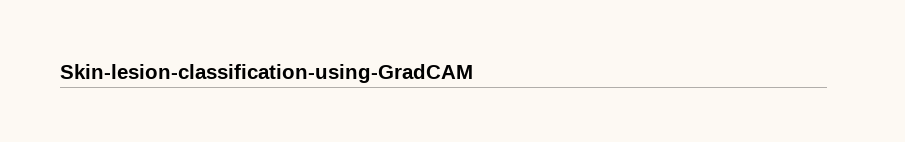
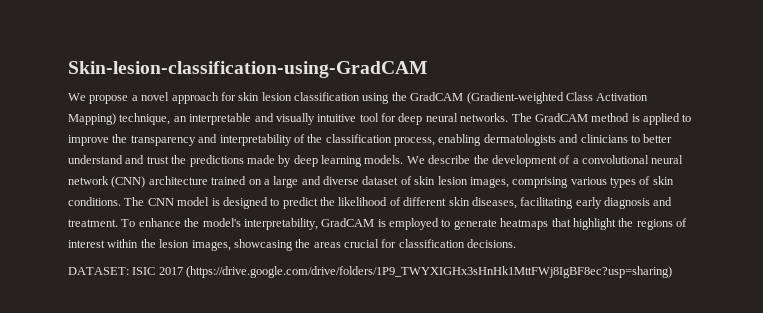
(473, 73) none -> [68,92,649,104] [68,113,692,125] [68,134,673,146] [68,155,684,167] [68,176,674,188] [68,197,673,209] [68,218,687,230] [68,239,517,251] [68,266,673,278] // We propose a novel approach for skin lesion classification using the GradCAM (Gradient-weighted Class Activation Mapping) technique, an interpretable and visually intuitive tool for deep neural networks. The GradCAM method is applied to improve the transparency and interpretability of the classification process, enabling dermatologists and clinicians to better understand and trust the predictions made by deep learning models. We describe the development of a convolutional neural network (CNN) architecture trained on a large and diverse dataset of skin lesion images, comprising various types of skin conditions. The CNN model is designed to predict the likelihood of different skin diseases, facilitating early diagnosis and treatment. To enhance the model's interpretability, GradCAM is employed to generate heatmaps that highlight the regions of interest within the lesion images, showcasing the areas crucial for classification decisions. // DATASET: ISIC 2017 (https://drive.google.com/drive/folders/1P9_TWYXIGHx3sHnHk1MttFWj8IgBF8ec?usp=sharing)

